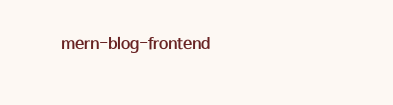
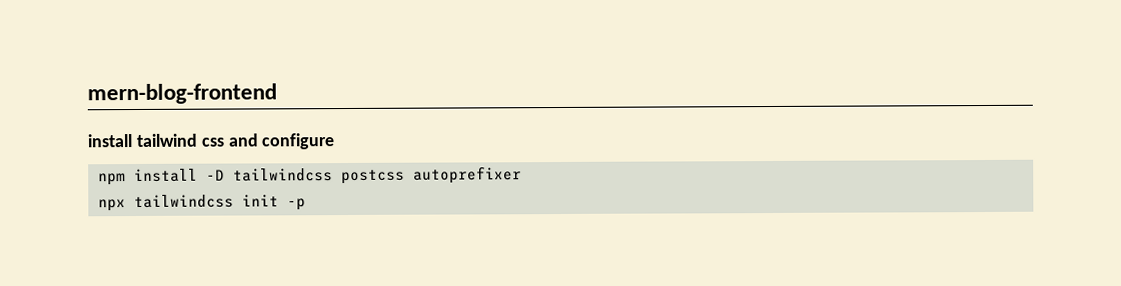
(210, 44) none -> [87,133,336,150] [97,166,522,186] [97,194,306,212] // install tailwind css and configure // npm install -D tailwindcss postcss autoprefixer // npx tailwindcss init -p

